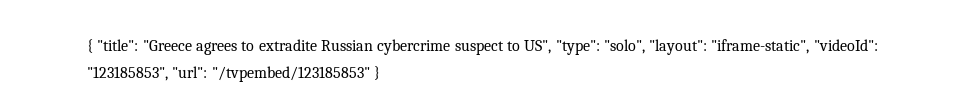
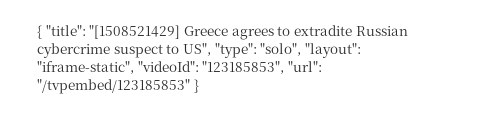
[142,40,192,51] "Greece -> [89,25,228,39] "[1508521429] Greece

